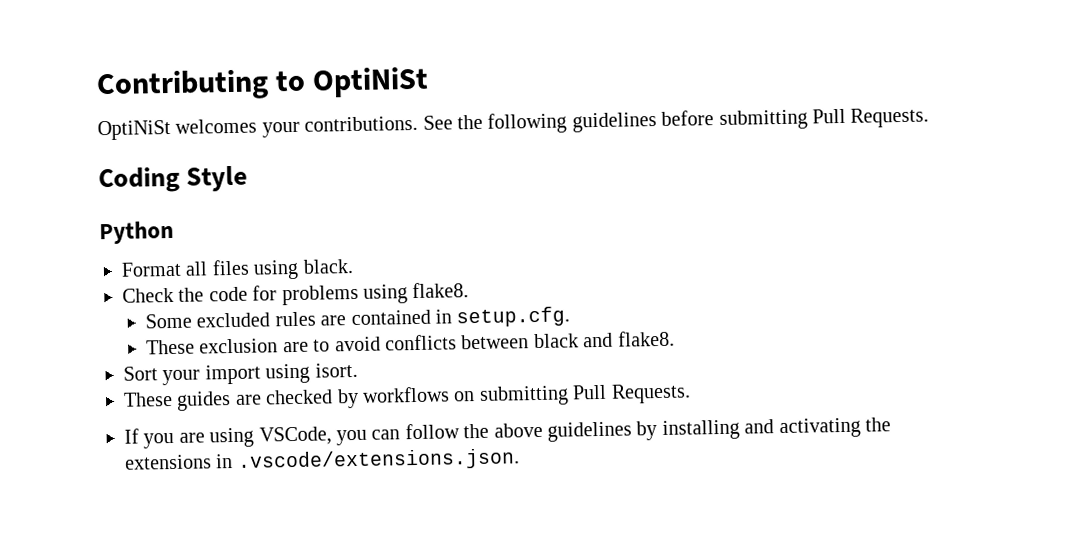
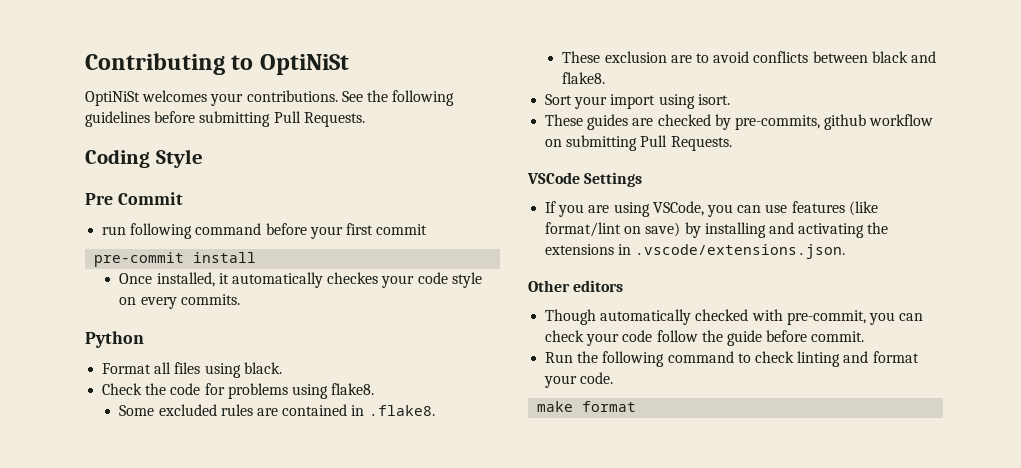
(249, 178) none -> [85,192,183,205] [102,223,428,239] [94,252,257,267] [119,272,482,288] [119,294,240,309] // Pre Commit // run following command before your first commit // pre-commit install // Once installed, it automatically checkes your code style on every commits.
[456,306,571,328] setup.cfg. -> [368,405,435,416] .flake8.
[362,386,450,403] workflows -> [734,114,934,130] pre-commits, github workflow
(691, 393) none -> [527,172,643,187] // VSCode Settings
[404,421,632,442] follow the above guidelines -> [765,201,878,216] [545,222,681,237] use features (like format/lint on save)
(520, 460) none -> [528,280,624,292] [545,309,924,325] [545,330,865,346] [545,351,919,367] [544,372,614,388] [537,401,637,412] // Other editors // Though automatically checked with pre-commit, you can check your code follow the guide before commit. // Run the following command to check linting and format your code. // make format

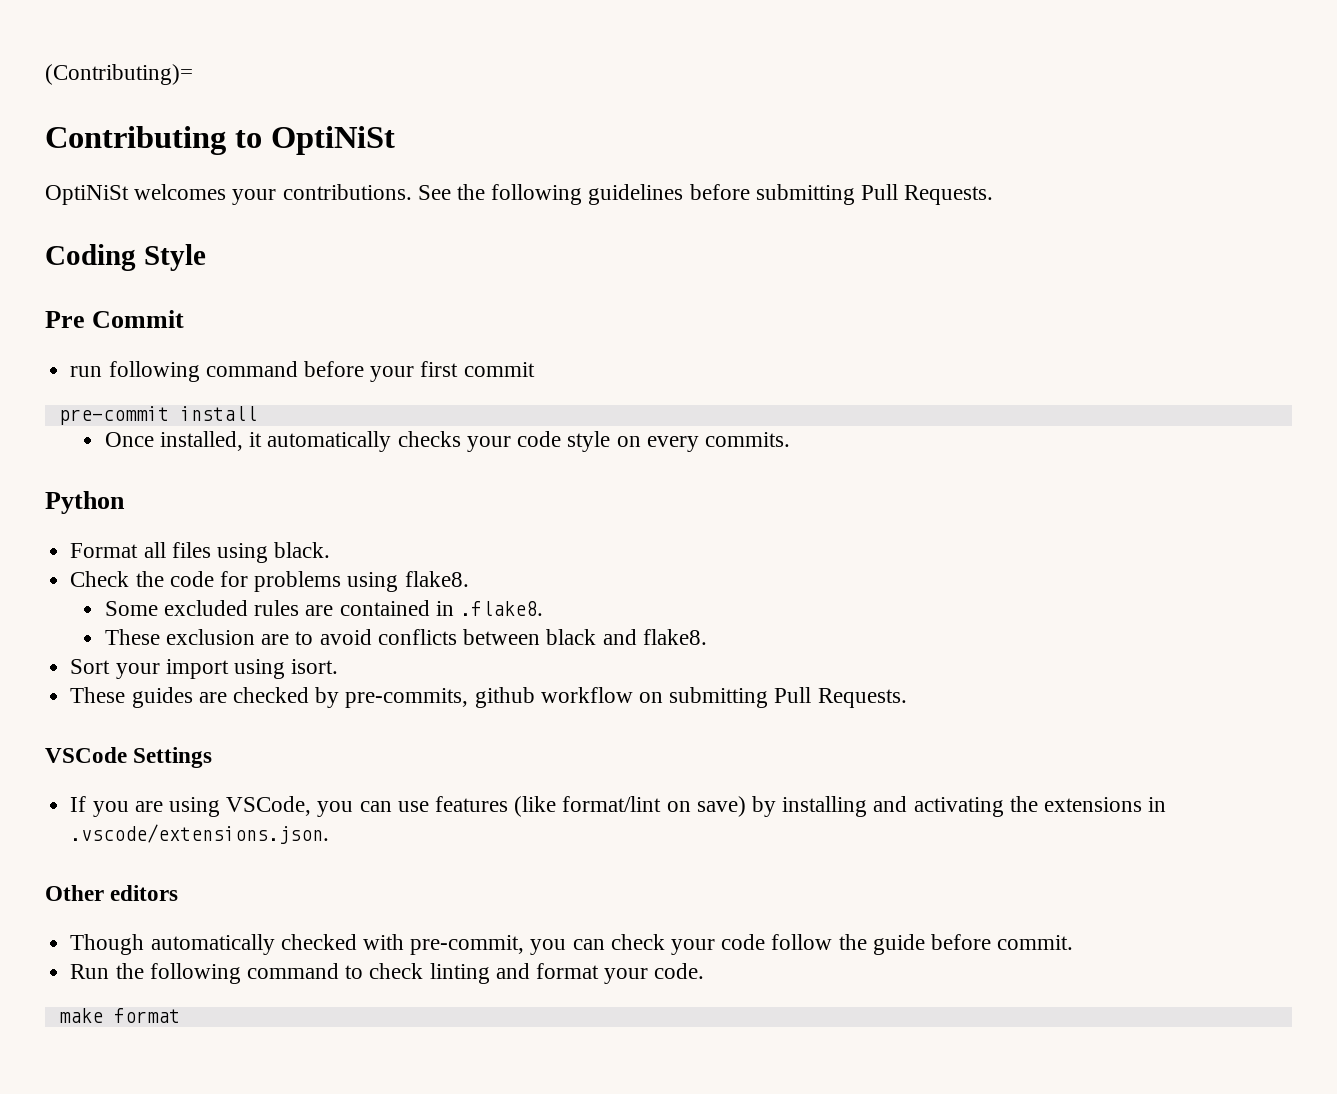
(85, 64) none -> [45,64,193,85] (Contributing)= //
[327,272,379,284] checkes -> [397,431,461,447] checks

